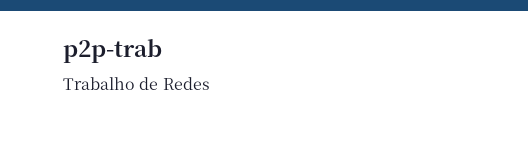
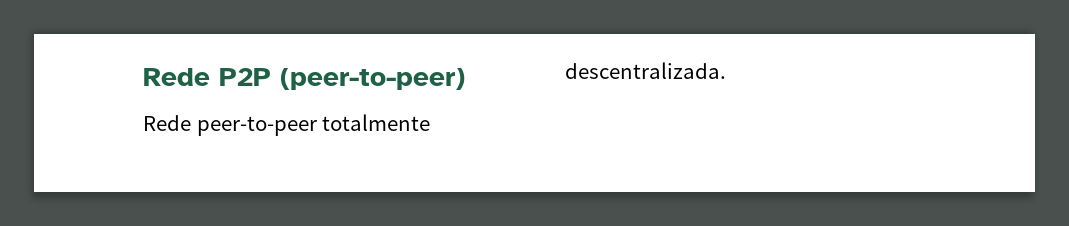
[63,39,162,63] [63,77,210,90] p2p-trab // Trabalho de Redes -> [143,68,465,90] [143,114,431,136] [565,62,726,79] Rede P2P (peer-to-peer) // Rede peer-to-peer totalmente descentralizada.

